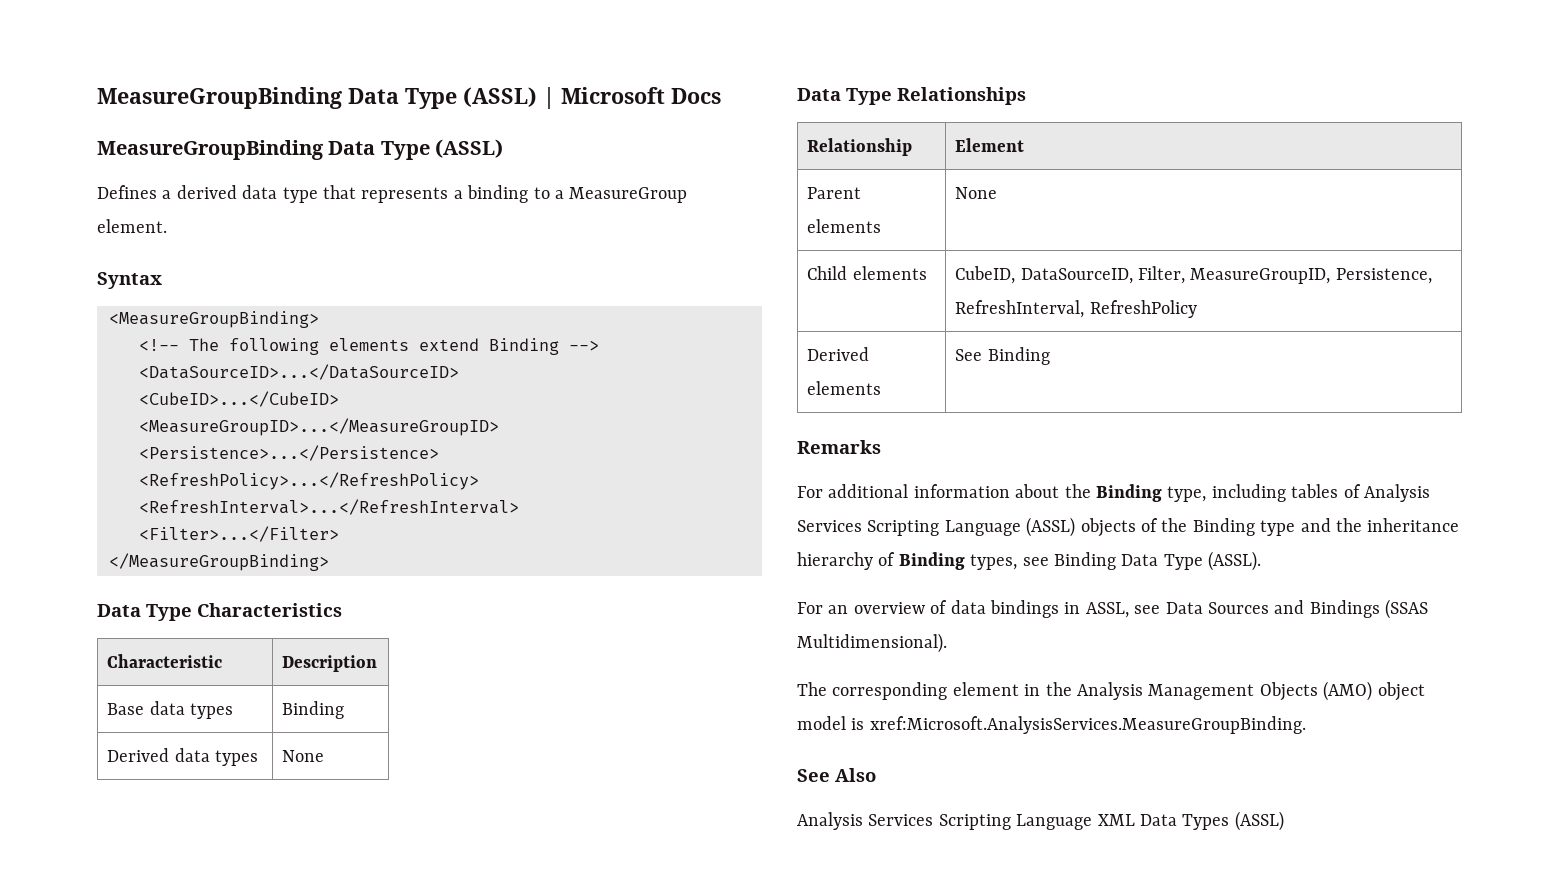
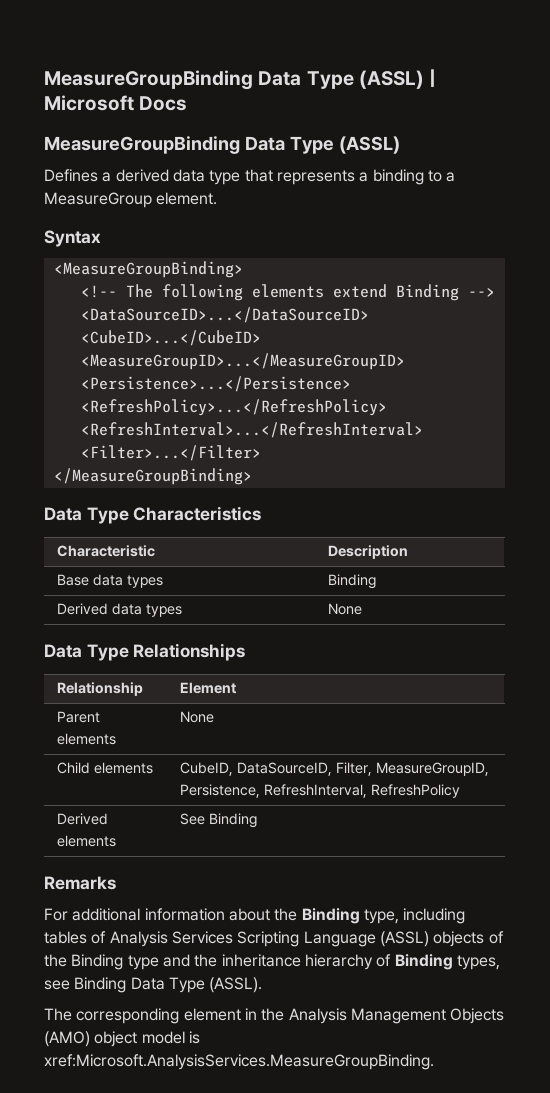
[797,599,1429,619] [797,633,947,653] // For an overview of data bindings in ASSL, see Data Sources and Bindings (SSAS Multidimensional). -> (263, 985) none
[797,768,876,782] [797,811,1284,831] // See Also // Analysis Services Scripting Language XML Data Types (ASSL) -> (434, 1062) none

